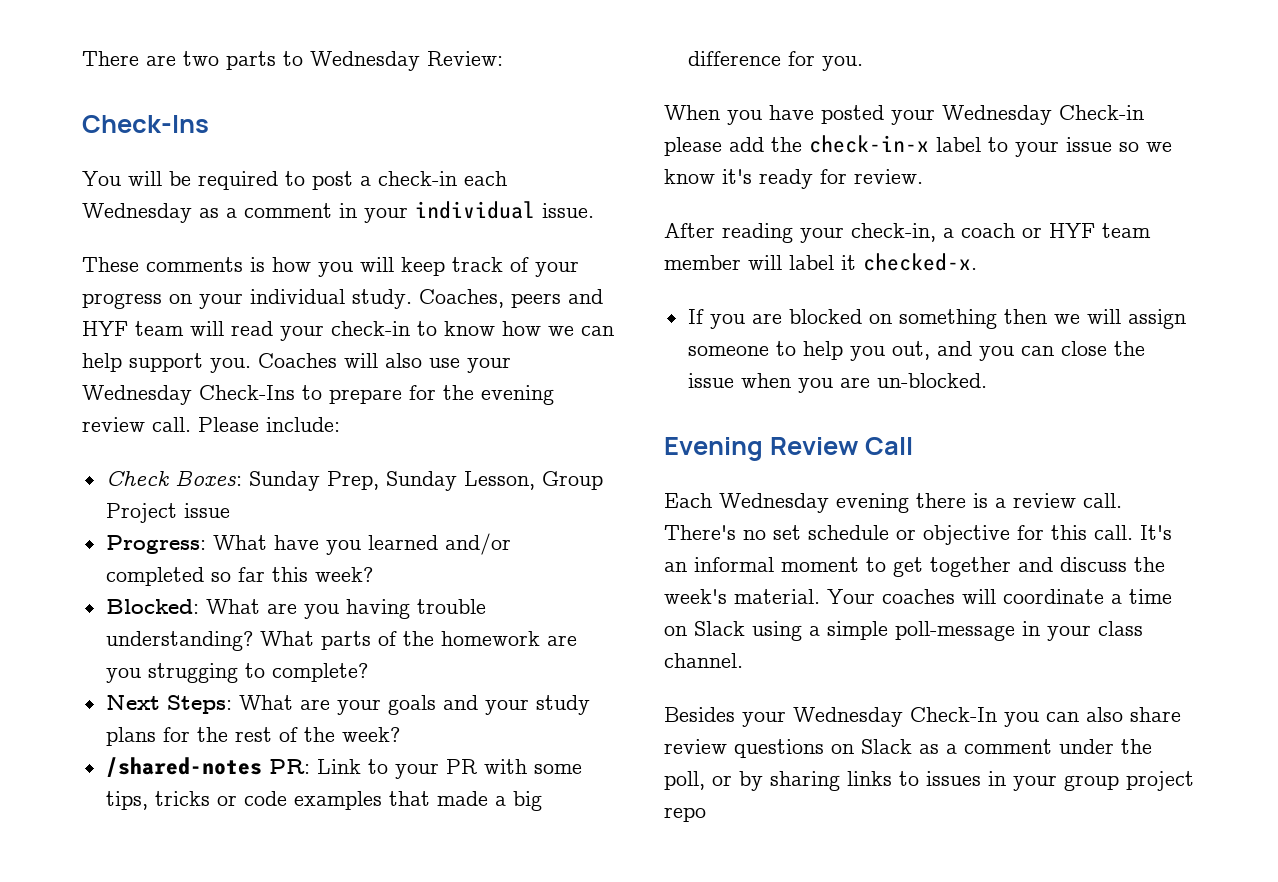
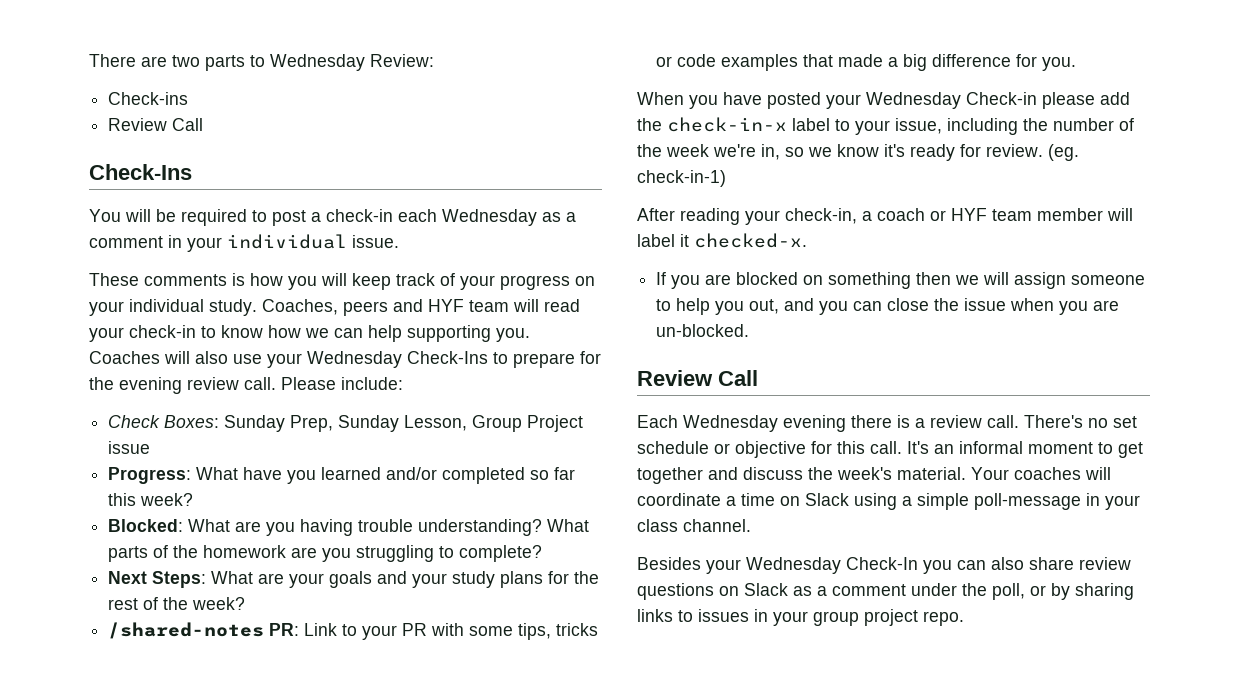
(503, 58) none -> [108,92,189,105] [108,118,204,131] // Check-ins // Review Call
[129,353,203,372] support -> [407,325,491,342] supporting
[147,663,238,683] strugging -> [356,545,435,562] struggling
[1066,137,1112,152] issue -> [895,118,1134,135] [637,144,780,160] issue, including the number of the week we're in,
(923, 176) none -> [1048,144,1079,161] [637,170,726,187] (eg. check-in-1)
[664,437,763,461] Evening -> (750, 330) none
[664,807,706,822] repo -> [923,611,964,626] repo.

